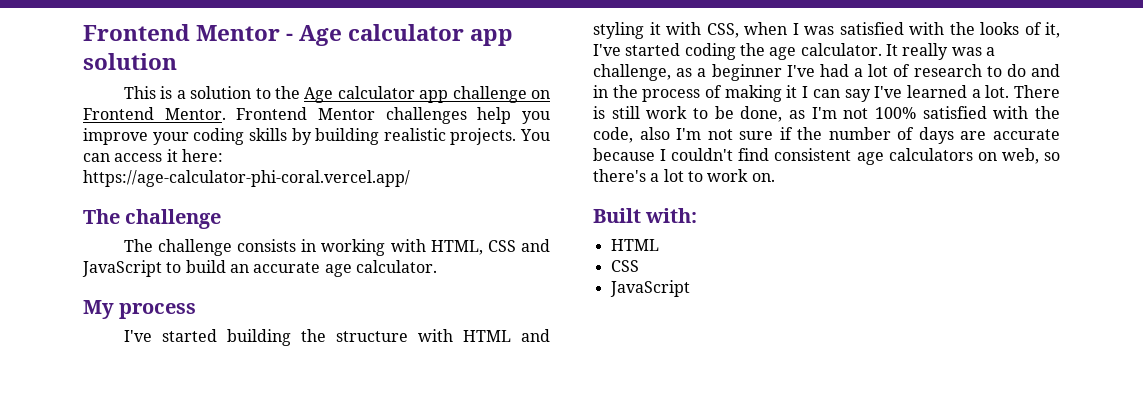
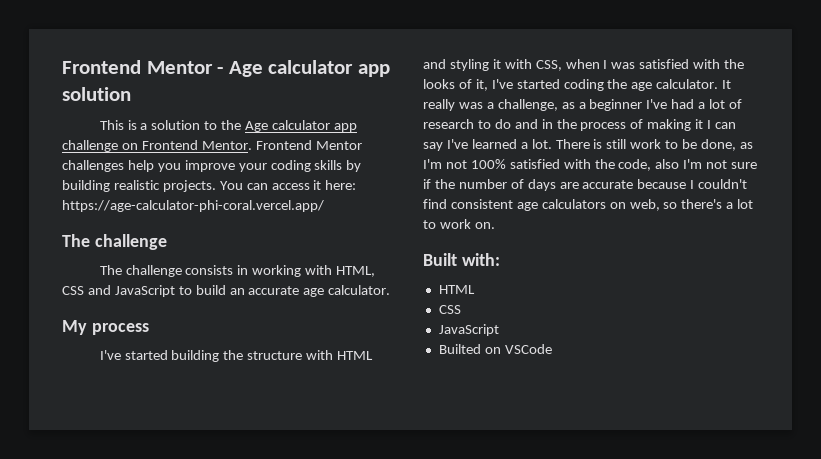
(690, 288) none -> [438,344,552,354] // Builted on VSCode

